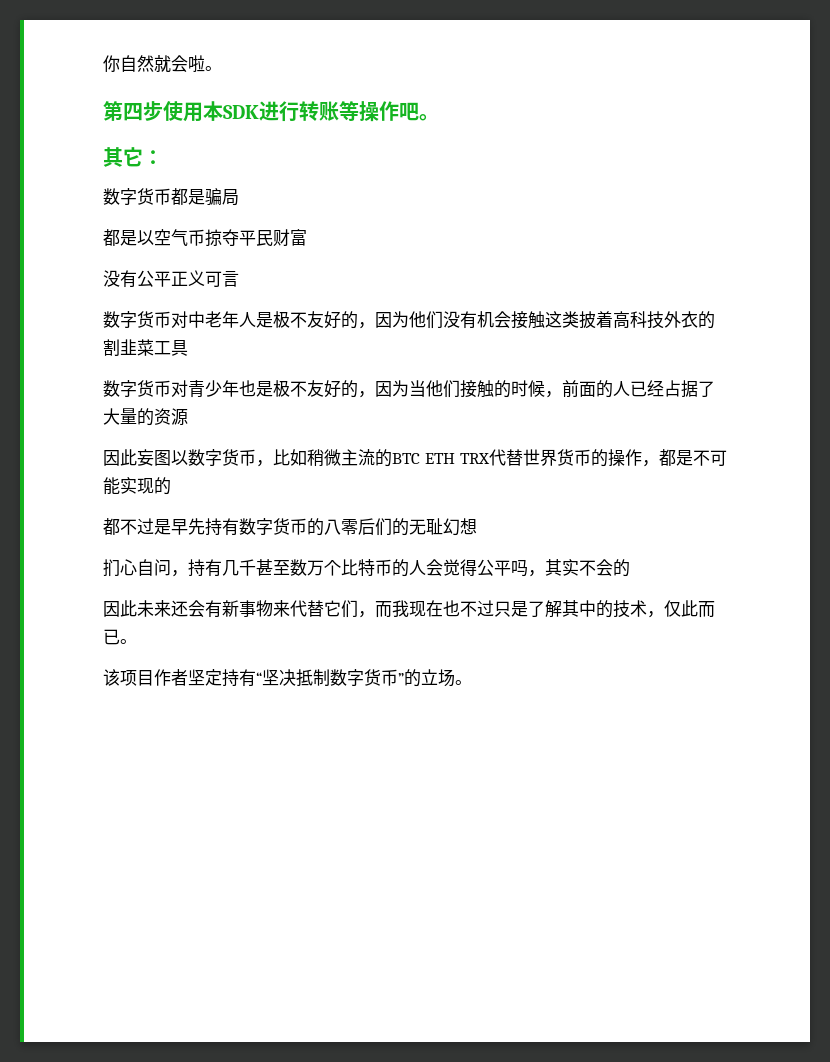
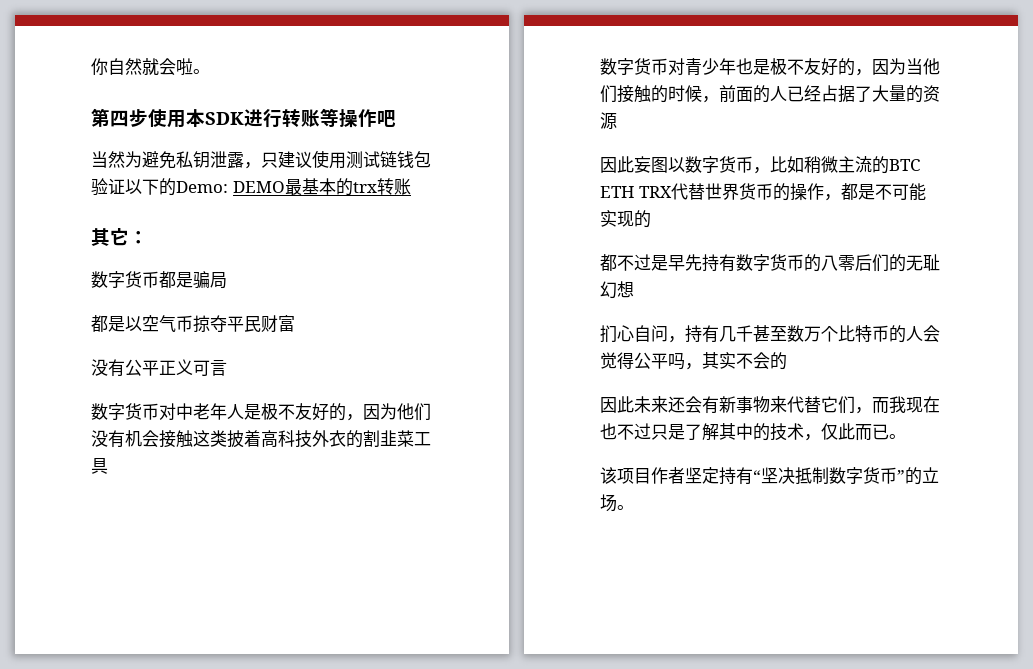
[419,114,439,121] 。 -> [91,150,431,169] [91,178,411,196] // 当然为避免私钥泄露，只建议使用测试链钱包验证以下的Demo: DEMO最基本的trx转账

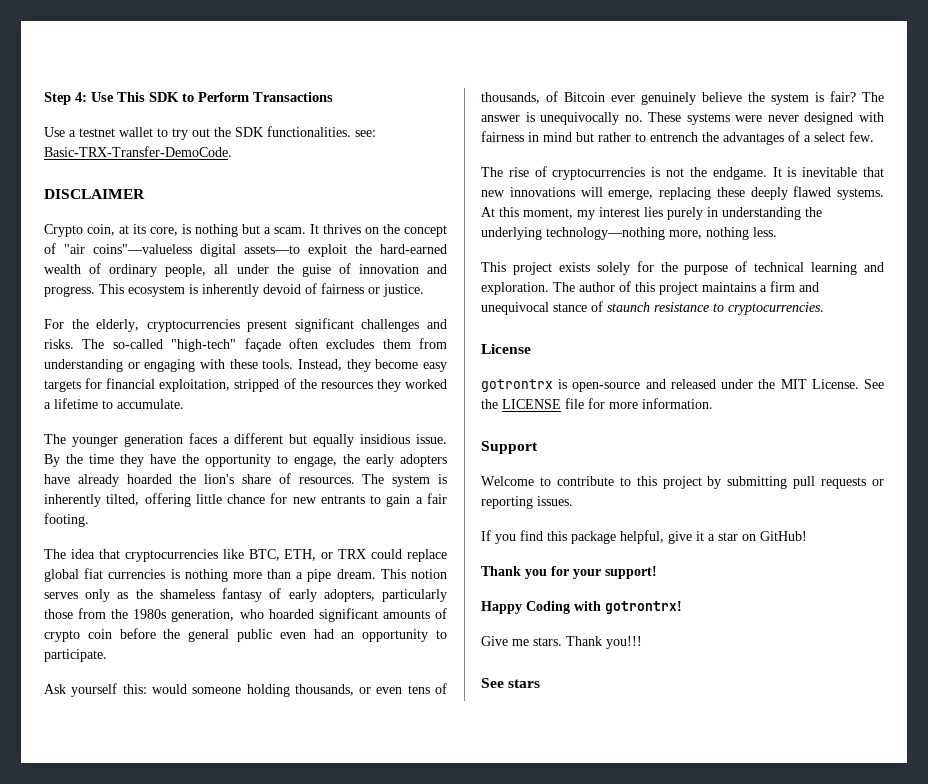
[91,58,210,75] [91,108,396,128] [91,150,431,169] [91,178,411,196] [91,228,148,246] [91,271,227,289] [91,315,295,333] [91,359,227,377] [91,403,431,421] [91,430,431,448] [91,458,108,474] [600,58,940,76] [600,85,940,103] [600,112,617,130] [600,156,920,174] [600,183,926,201] [600,210,651,228] [600,254,940,272] [600,281,634,299] [600,325,940,343] [600,352,787,370] [600,396,940,414] [600,423,906,441] [600,467,939,485] [600,494,634,512] 你自然就会啦。 // 第四步使用本SDK进行转账等操作吧 // 当然为避免私钥泄露，只建议使用测试链钱包验证以下的Demo: DEMO最基本的trx转账 // 其它： // 数字货币都是骗局 // 都是以空气币掠夺平民财富 // 没有公平正义可言 // 数字货币对中老年人是极不友好的，因为他们没有机会接触这类披着高科技外衣的割韭菜工具 // 数字货币对青少年也是极不友好的，因为当他们接触的时候，前面的人已经占据了大量的资源 // 因此妄图以数字货币，比如稍微主流的BTC ETH TRX代替世界货币的操作，都是不可能实现的 // 都不过是早先持有数字货币的八零后们的无耻幻想 // 扪心自问，持有几千甚至数万个比特币的人会觉得公平吗，其实不会的 // 因此未来还会有新事物来代替它们，而我现在也不过只是了解其中的技术，仅此而已。 // 该项目作者坚定持有“坚决抵制数字货币”的立场。 -> [44,92,333,105] [44,126,376,140] [44,146,232,157] [44,189,145,199] [44,224,447,237] [44,243,447,257] [44,263,448,277] [44,283,424,297] [44,318,447,332] [44,338,447,352] [44,359,448,372] [44,378,447,392] [44,398,184,409] [44,433,448,447] [44,454,447,467] [44,473,448,487] [44,493,447,507] [44,513,89,527] [44,549,447,562] [44,568,448,582] [44,588,448,602] [44,608,447,622] [44,628,448,642] [44,649,107,662] [44,683,448,697] [481,91,884,105] [481,112,884,125] [481,131,874,145] [481,166,884,180] [481,186,884,200] [481,207,822,220] [481,227,777,240] [481,261,884,275] [481,281,819,295] [481,301,824,315] [481,344,531,354] [481,379,884,392] [481,398,713,409] [481,441,538,454] [481,476,884,489] [481,496,573,509] [481,530,807,544] [481,566,657,579] [481,601,682,614] [481,636,642,649] [481,678,541,688] Step 4: Use This SDK to Perform Transactions // Use a testnet wallet to try out the SDK functionalities. see: Basic-TRX-Transfer-DemoCode. // DISCLAIMER // Crypto coin, at its core, is nothing but a scam. It thrives on the concept of "air coins"—valueless digital assets—to exploit the hard-earned wealth of ordinary people, all under the guise of innovation and progress. This ecosystem is inherently devoid of fairness or justice. // For the elderly, cryptocurrencies present significant challenges and risks. The so-called "high-tech" façade often excludes them from understanding or engaging with these tools. Instead, they become easy targets for financial exploitation, stripped of the resources they worked a lifetime to accumulate. // The younger generation faces a different but equally insidious issue. By the time they have the opportunity to engage, the early adopters have already hoarded the lion's share of resources. The system is inherently tilted, offering little chance for new entrants to gain a fair footing. // The idea that cryptocurrencies like BTC, ETH, or TRX could replace global fiat currencies is nothing more than a pipe dream. This notion serves only as the shameless fantasy of early adopters, particularly those from the 1980s generation, who hoarded significant amounts of crypto coin before the general public even had an opportunity to participate. // Ask yourself this: would someone holding thousands, or even tens of thousands, of Bitcoin ever genuinely believe the system is fair? The answer is unequivocally no. These systems were never designed with fairness in mind but rather to entrench the advantages of a select few. // The rise of cryptocurrencies is not the endgame. It is inevitable that new innovations will emerge, replacing these deeply flawed systems. At this moment, my interest lies purely in understanding the underlying technology—nothing more, nothing less. // This project exists solely for the purpose of technical learning and exploration. The author of this project maintains a firm and unequivocal stance of staunch resistance to cryptocurrencies. // License // gotrontrx is open-source and released under the MIT License. See the LICENSE file for more information. // Support // Welcome to contribute to this project by submitting pull requests or reporting issues. // If you find this package helpful, give it a star on GitHub! // Thank you for your support! // Happy Coding with gotrontrx! // Give me stars. Thank you!!! // See stars

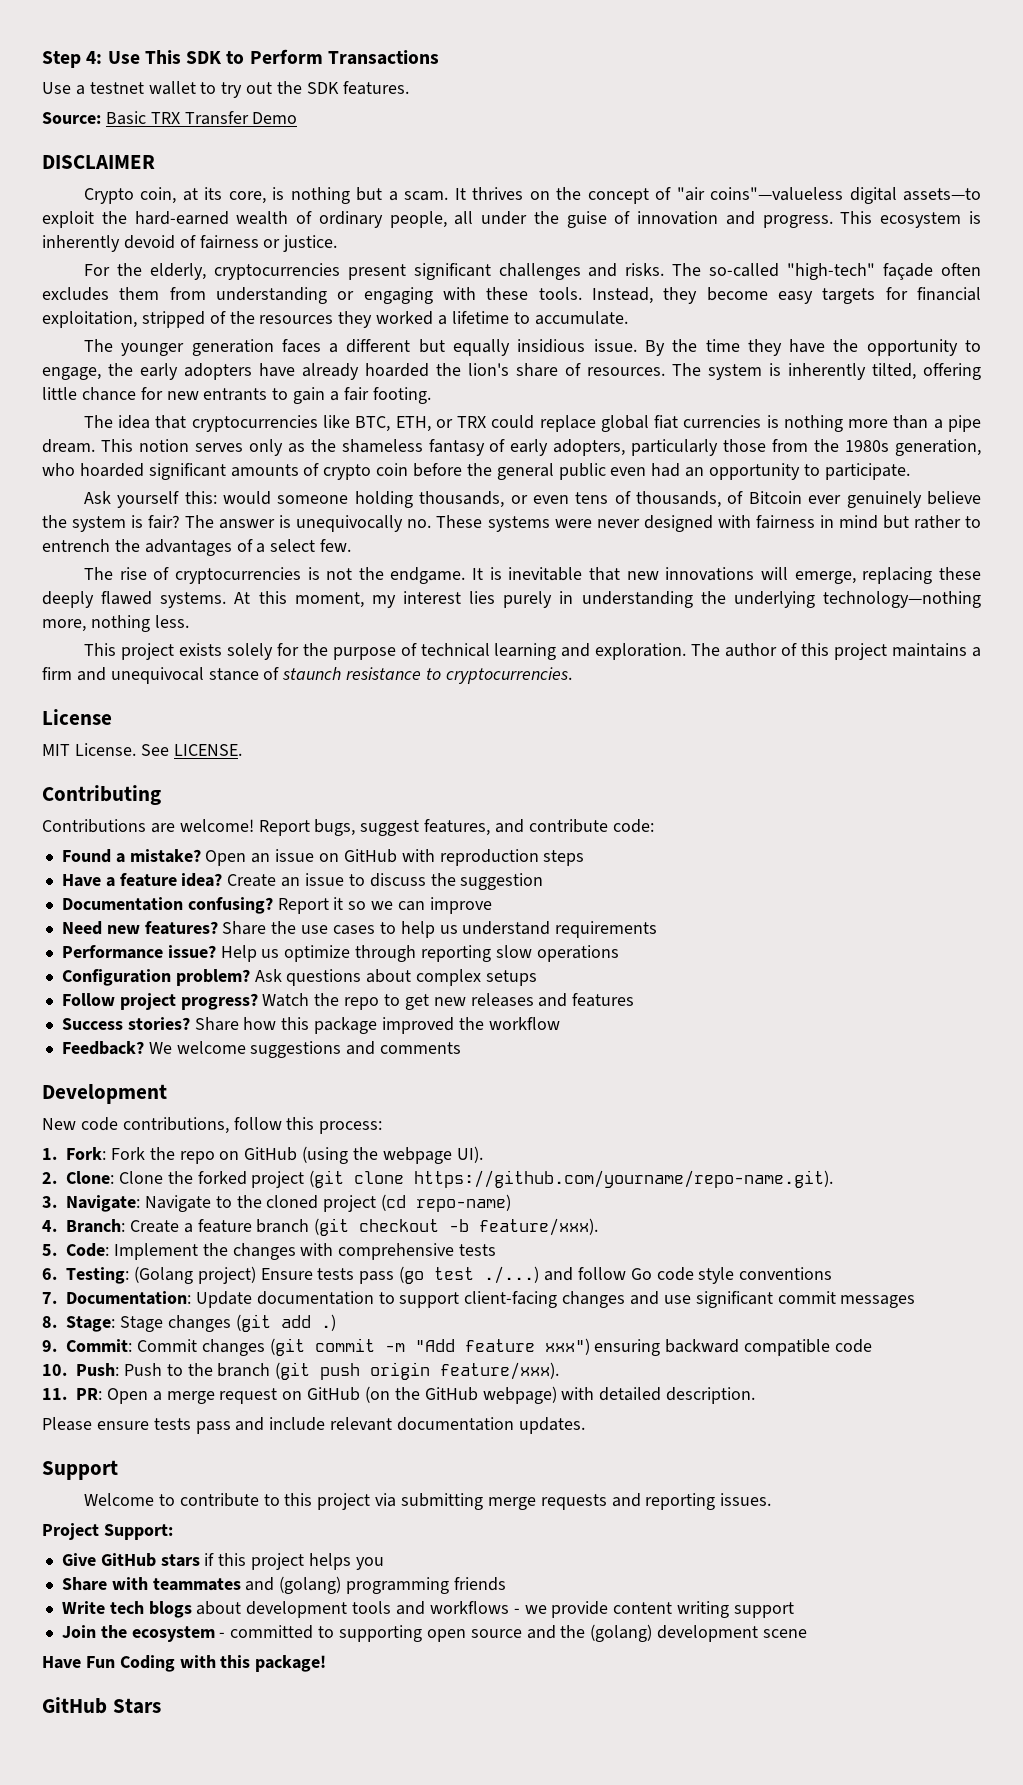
[267,126,376,137] [44,146,232,157] functionalities. see: Basic-TRX-Transfer-DemoCode. -> [342,81,409,95] [42,111,298,125] features. // Source: Basic TRX Transfer Demo
[481,379,884,392] [481,398,713,409] gotrontrx is open-source and released under the MIT License. See the LICENSE file for more information. -> [42,743,242,756] [42,785,161,805] [42,819,654,836] [61,849,585,866] [61,873,544,890] [61,897,492,914] [61,921,658,938] [61,945,619,962] [61,969,537,986] [61,993,635,1010] [61,1017,560,1034] [61,1041,462,1058] [42,1084,167,1104] [42,1117,383,1134] [42,1146,483,1164] [42,1170,834,1188] [42,1194,512,1212] [42,1218,599,1236] [42,1243,497,1260] [42,1266,833,1284] [42,1291,916,1308] [42,1314,336,1332] [42,1338,873,1356] [42,1362,560,1380] [42,1386,756,1404] [42,1417,585,1434] MIT License. See LICENSE. // Contributing // Contributions are welcome! Report bugs, suggest features, and contribute code: // Found a mistake? Open an issue on GitHub with reproduction steps // Have a feature idea? Create an issue to discuss the suggestion // Documentation confusing? Report it so we can improve // Need new features? Share the use cases to help us understand requirements // Performance issue? Help us optimize through reporting slow operations // Configuration problem? Ask questions about complex setups // Follow project progress? Watch the repo to get new releases and features // Success stories? Share how this package improved the workflow // Feedback? We welcome suggestions and comments // Development // New code contributions, follow this process: // 1. Fork: Fork the repo on GitHub (using the webpage UI). // 2. Clone: Clone the forked project (git clone https://github.com/yourname/repo-name.git). // 3. Navigate: Navigate to the cloned project (cd repo-name) // 4. Branch: Create a feature branch (git checkout -b feature/xxx). // 5. Code: Implement the changes with comprehensive tests // 6. Testing: (Golang project) Ensure tests pass (go test ./...) and follow Go code style conventions // 7. Documentation: Update documentation to support client-facing changes and use significant commit messages // 8. Stage: Stage changes (git add .) // 9. Commit: Commit changes (git commit -m "Add feature xxx") ensuring backward compatible code // 10. Push: Push to the branch (git push origin feature/xxx). // 11. PR: Open a merge request on GitHub (on the GitHub webpage) with detailed description. // Please ensure tests pass and include relevant documentation updates.
[707,476,884,489] [481,496,573,509] [481,530,807,544] [481,566,657,579] [481,601,682,614] [481,636,642,649] [481,678,541,688] by submitting pull requests or reporting issues. // If you find this package helpful, give it a star on GitHub! // Thank you for your support! // Happy Coding with gotrontrx! // Give me stars. Thank you!!! // See stars -> [375,1493,772,1510] [42,1523,173,1540] [61,1553,384,1570] [61,1576,506,1594] [61,1601,794,1618] [61,1624,807,1642] [42,1655,327,1672] [42,1697,161,1714] via submitting merge requests and reporting issues. // Project Support: // Give GitHub stars if this project helps you // Share with teammates and (golang) programming friends // Write tech blogs about development tools and workflows - we provide content writing support // Join the ecosystem - committed to supporting open source and the (golang) development scene // Have Fun Coding with this package! // GitHub Stars

